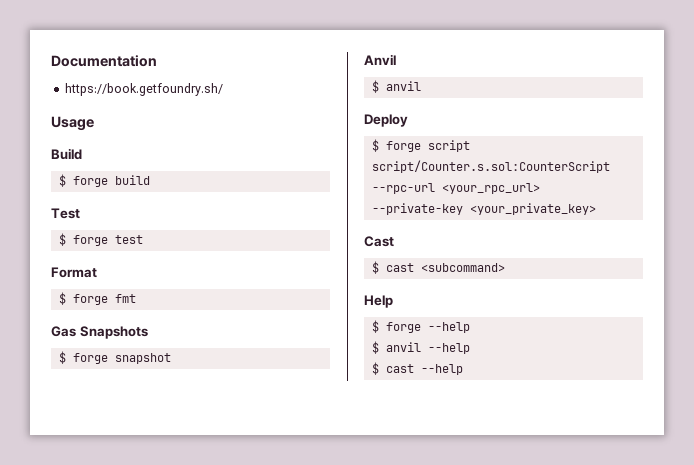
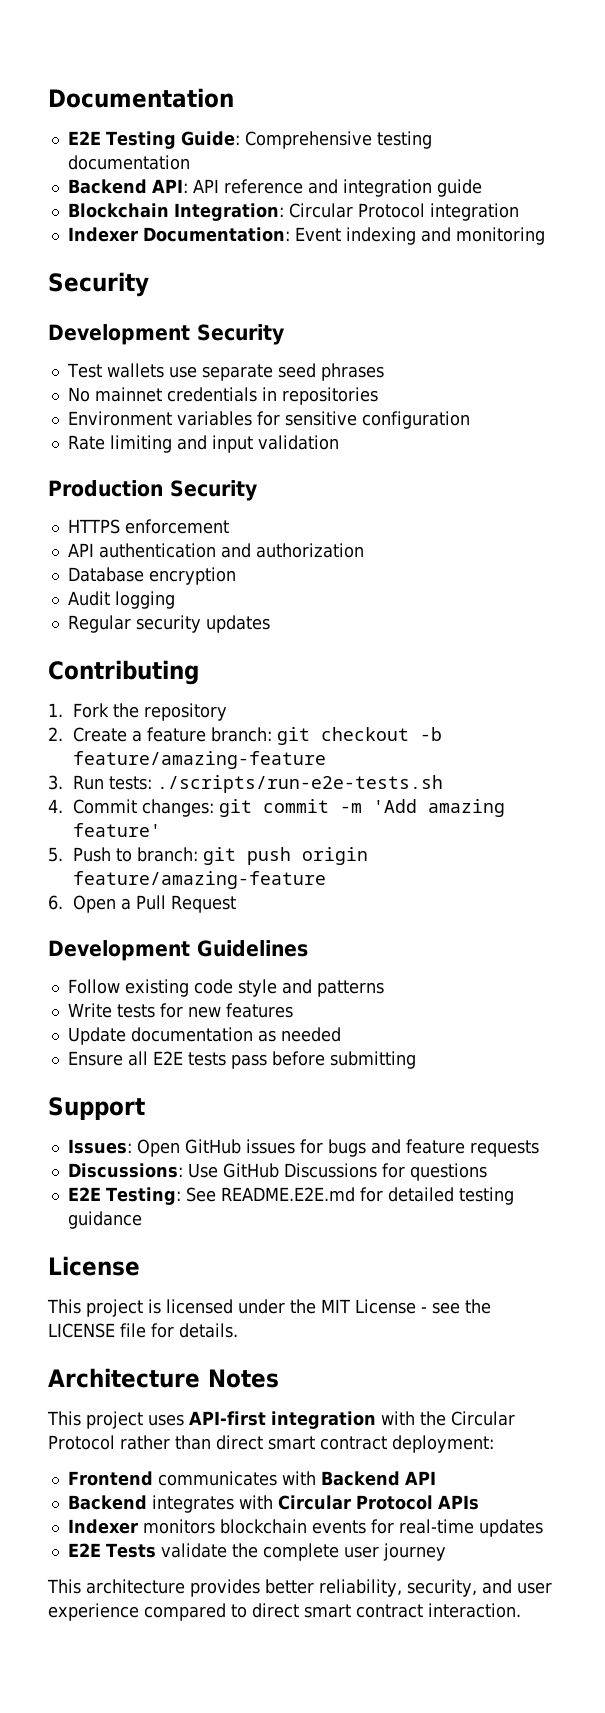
[64,83,223,96] [51,116,94,131] [51,148,82,160] [58,174,150,187] [51,208,80,219] [58,233,143,246] [51,267,97,278] [58,292,136,305] [51,326,148,339] [58,351,171,364] [364,54,396,65] [371,80,421,93] [364,114,408,127] [371,139,470,152] [371,160,610,173] [371,183,540,194] [371,203,596,215] [364,236,394,247] [371,261,505,274] [364,295,393,308] [371,320,470,333] [371,341,470,354] [371,362,463,375] https://book.getfoundry.sh/ // Usage // Build // $ forge build // Test // $ forge test // Format // $ forge fmt // Gas Snapshots // $ forge snapshot // Anvil // $ anvil // Deploy // $ forge script script/Counter.s.sol:CounterScript --rpc-url <your_rpc_url> --private-key <your_private_key> // Cast // $ cast <subcommand> // Help // $ forge --help // $ anvil --help // $ cast --help -> [67,131,432,149] [67,155,190,170] [67,179,482,197] [67,203,519,221] [67,227,545,245] [48,272,149,297] [48,324,284,345] [66,363,384,381] [67,387,378,405] [67,411,470,429] [67,435,339,453] [48,480,257,501] [67,519,229,534] [67,543,364,558] [67,567,236,585] [67,591,175,609] [67,615,270,633] [48,660,199,685] [48,703,228,721] [48,727,443,745] [73,751,327,769] [48,775,444,793] [48,799,506,817] [73,823,162,837] [48,847,369,865] [73,871,327,889] [48,895,237,913] [48,940,308,961] [67,979,384,997] [67,1003,293,1018] [67,1027,341,1045] [67,1051,416,1069] [48,1097,145,1120] [67,1139,539,1157] [67,1163,487,1181] [67,1187,514,1205] [67,1211,142,1229] [48,1256,140,1276] [47,1299,491,1317] [48,1323,238,1338] [48,1368,279,1388] [47,1411,515,1429] [48,1435,494,1453] [67,1471,436,1486] [67,1495,479,1513] [67,1519,543,1537] [67,1543,446,1561] [47,1579,552,1597] [48,1603,521,1621] E2E Testing Guide: Comprehensive testing documentation // Backend API: API reference and integration guide // Blockchain Integration: Circular Protocol integration // Indexer Documentation: Event indexing and monitoring // Security // Development Security // Test wallets use separate seed phrases // No mainnet credentials in repositories // Environment variables for sensitive configuration // Rate limiting and input validation // Production Security // HTTPS enforcement // API authentication and authorization // Database encryption // Audit logging // Regular security updates // Contributing // 1. Fork the repository // 2. Create a feature branch: git checkout -b feature/amazing-feature // 3. Run tests: ./scripts/run-e2e-tests.sh // 4. Commit changes: git commit -m 'Add amazing feature' // 5. Push to branch: git push origin feature/amazing-feature // 6. Open a Pull Request // Development Guidelines // Follow existing code style and patterns // Write tests for new features // Update documentation as needed // Ensure all E2E tests pass before submitting // Support // Issues: Open GitHub issues for bugs and feature requests // Discussions: Use GitHub Discussions for questions // E2E Testing: See README.E2E.md for detailed testing guidance // License // This project is licensed under the MIT License - see the LICENSE file for details. // Architecture Notes // This project uses API-first integration with the Circular Protocol rather than direct smart contract deployment: // Frontend communicates with Backend API // Backend integrates with Circular Protocol APIs // Indexer monitors blockchain events for real-time updates // E2E Tests validate the complete user journey // This architecture provides better reliability, security, and user experience compared to direct smart contract interaction.

